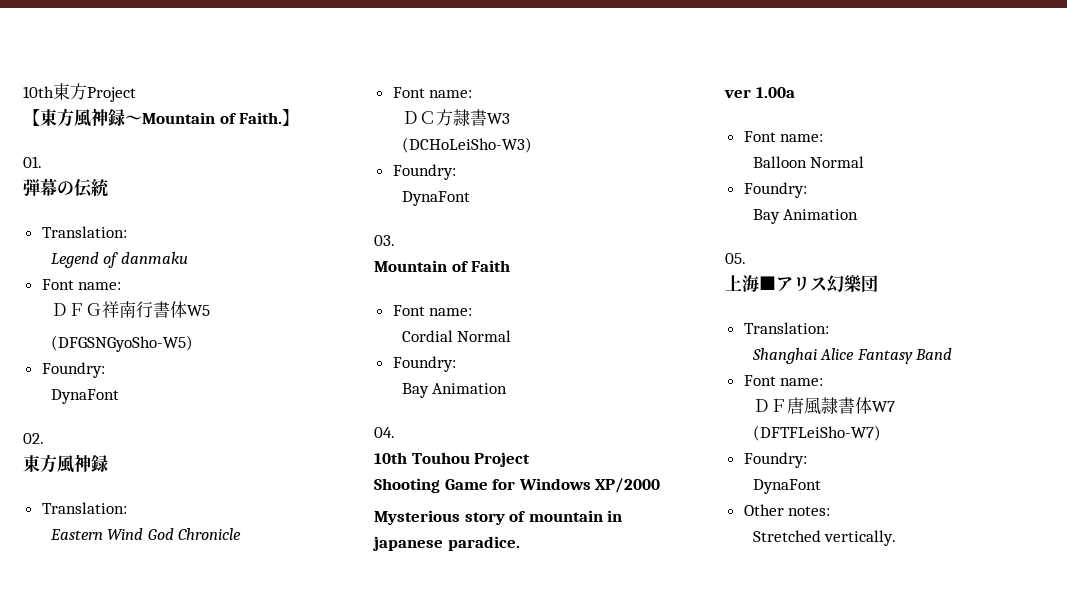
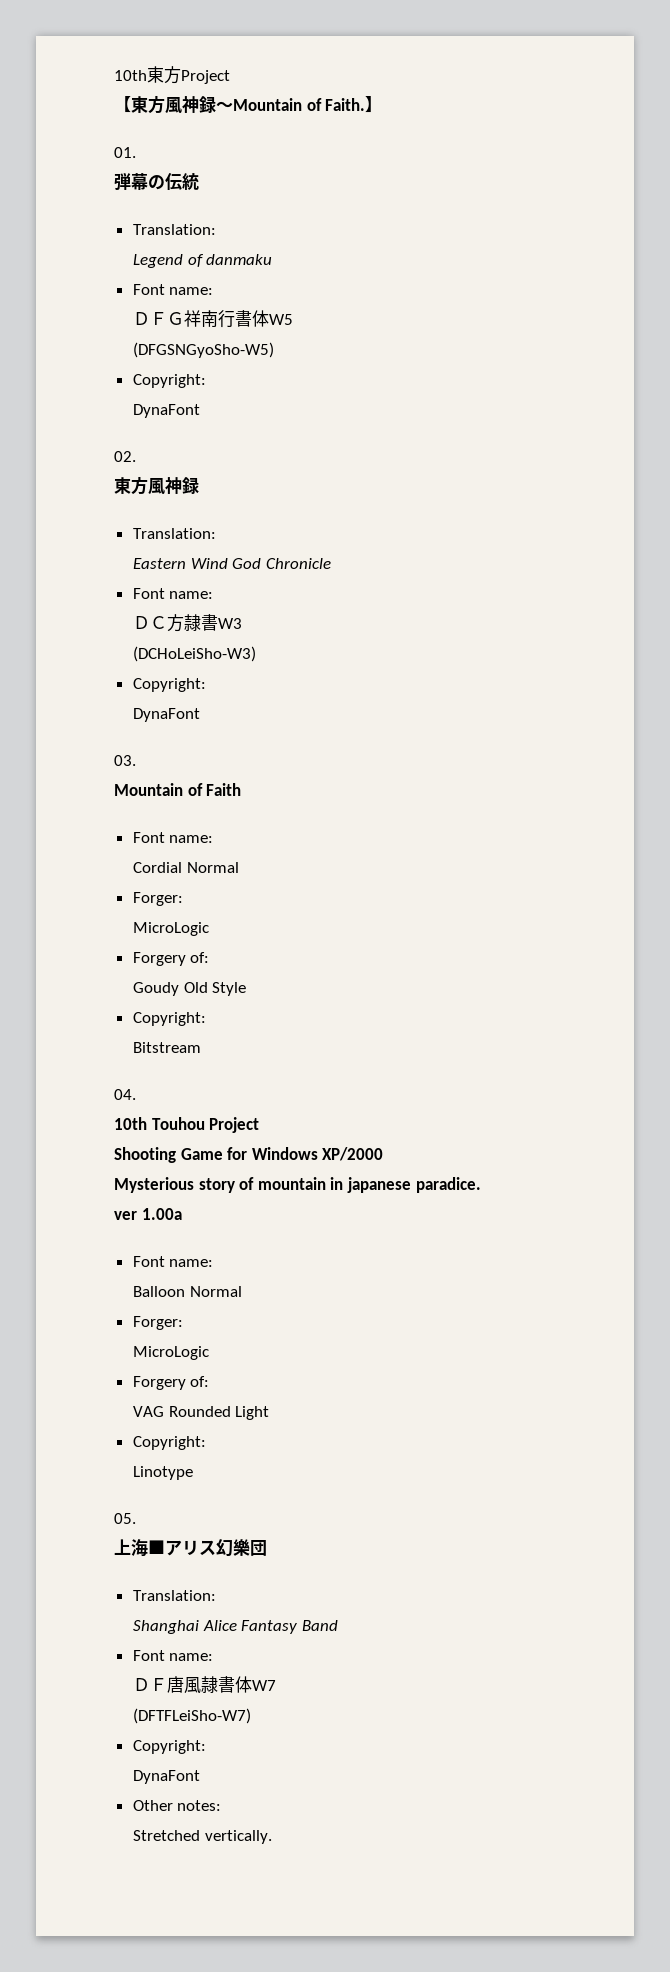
[41,362,105,378] Foundry: -> [132,374,206,388] Copyright:
[392,164,456,180] Foundry: -> [132,678,206,692] Copyright:
[392,356,456,372] [401,383,508,398] Foundry: // Bay Animation -> [132,892,183,906] [132,922,209,936] [132,952,210,966] [132,982,247,996] [132,1012,206,1026] [132,1042,201,1053] Forger: // MicroLogic // Forgery of: // Goudy Old Style // Copyright: // Bitstream
[743,182,807,198] [752,209,859,224] Foundry: // Bay Animation -> [132,1316,183,1330] [132,1346,209,1360] [132,1376,210,1390] [132,1406,270,1420] [132,1436,206,1450] [132,1466,193,1480] Forger: // MicroLogic // Forgery of: // VAG Rounded Light // Copyright: // Linotype
[743,452,807,468] Foundry: -> [132,1740,206,1754] Copyright:

